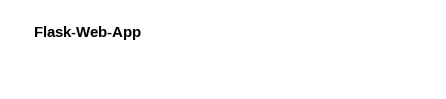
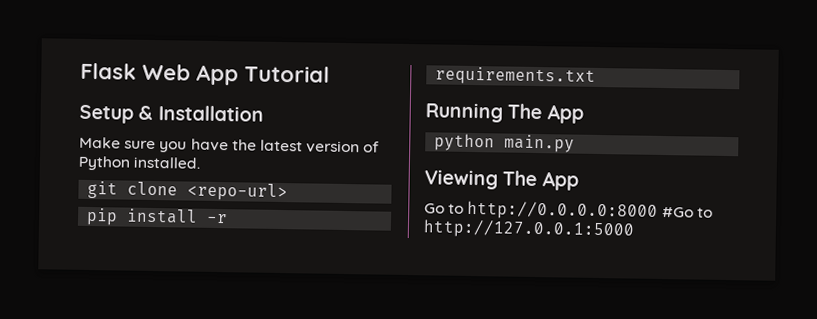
[34,26,141,40] Flask-Web-App -> [80,62,330,86] [79,104,264,124] [79,136,381,154] [78,155,202,171] [87,180,289,202] [86,207,229,226] [435,66,597,86] [425,102,584,124] [434,133,576,153] [424,169,579,191] [424,200,713,221] [423,219,635,240] Flask Web App Tutorial // Setup & Installation // Make sure you have the latest version of Python installed. // git clone <repo-url> // pip install -r requirements.txt // Running The App // python main.py // Viewing The App // Go to http://0.0.0.0:8000 #Go to http://127.0.0.1:5000

